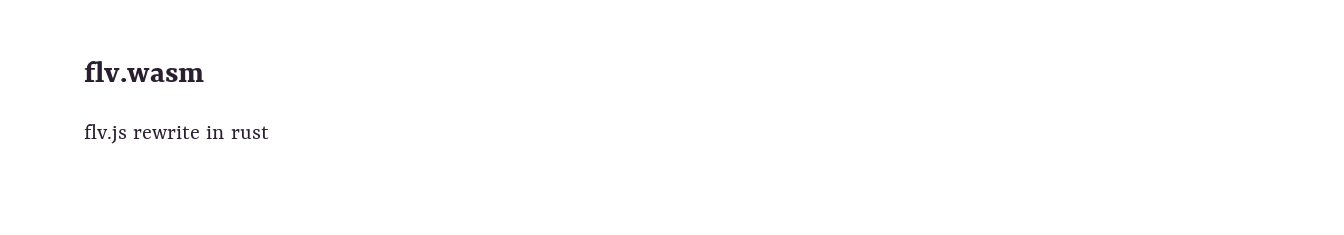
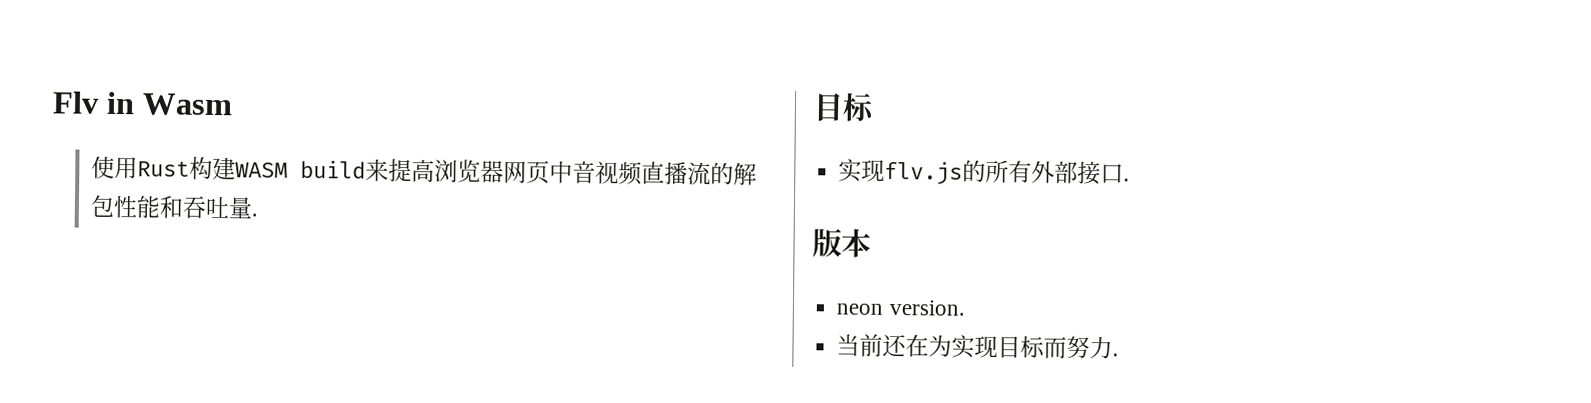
[84,61,204,82] [84,124,269,144] flv.wasm // flv.js rewrite in rust -> [52,91,233,117] [91,155,758,186] [90,194,259,219] [813,92,875,122] [838,158,1131,185] [812,228,871,258] [836,299,965,316] [836,333,1120,360] Flv in Wasm // 使用Rust构建WASM build来提高浏览器网页中音视频直播流的解包性能和吞吐量. // 目标 // 实现flv.js的所有外部接口. // 版本 // neon version. // 当前还在为实现目标而努力.

